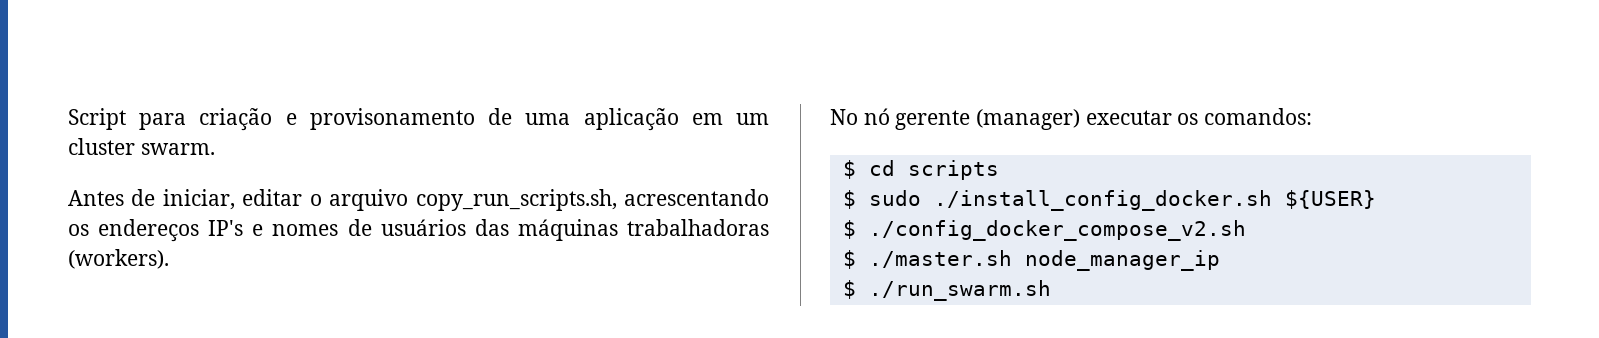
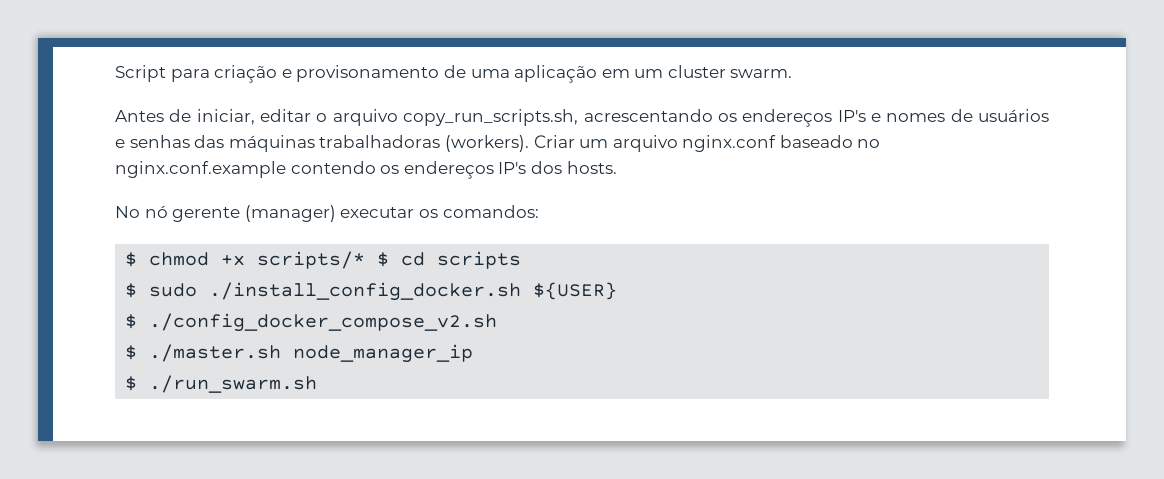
(466, 227) none -> [115,135,190,148] e senhas
(169, 259) none -> [533,135,881,152] [115,161,617,179] Criar um arquivo nginx.conf baseado no nginx.conf.example contendo os endereços IP's dos hosts.
(856, 169) none -> [149,251,390,269] chmod +x scripts/* $

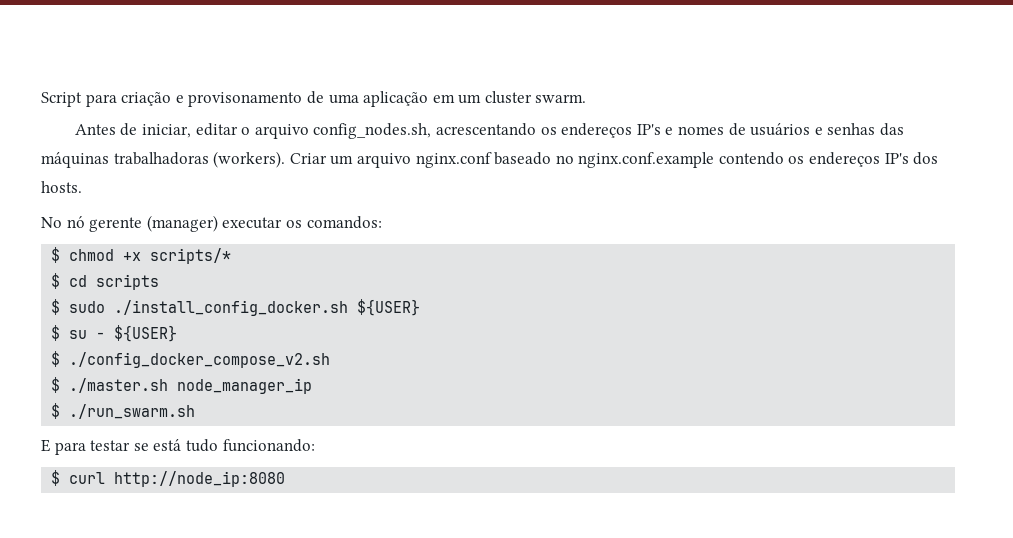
[403,109,579,126] copy_run_scripts.sh, -> [313,123,432,139] config_nodes.sh,
(366, 260) none -> (232, 256) //
(618, 291) none -> [51,325,178,342] // $ su - ${USER}
(318, 384) none -> [41,439,315,455] [51,470,286,487] // E para testar se está tudo funcionando: // $ curl http://node_ip:8080

